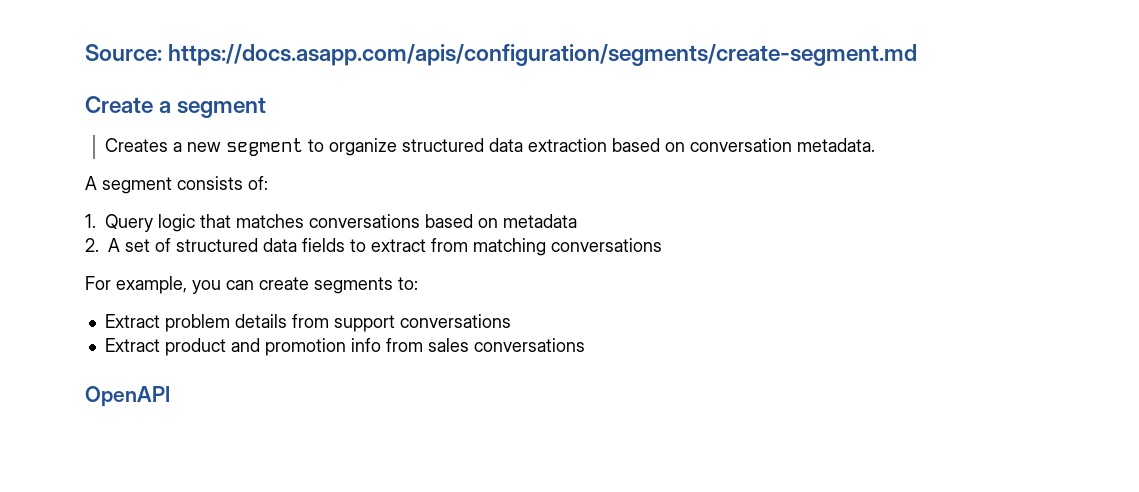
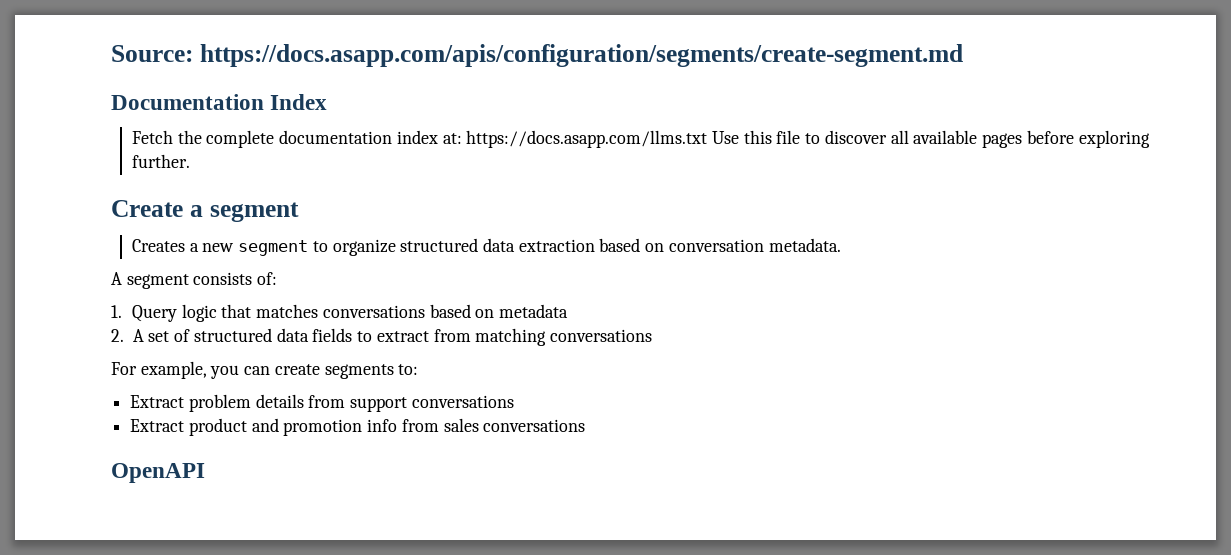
(918, 55) none -> [111,94,328,110] [131,130,1150,148] [131,154,190,168] // Documentation Index // Fetch the complete documentation index at: https://docs.asapp.com/llms.txt Use this file to discover all available pages before exploring further.

